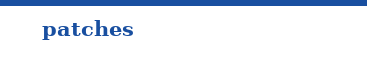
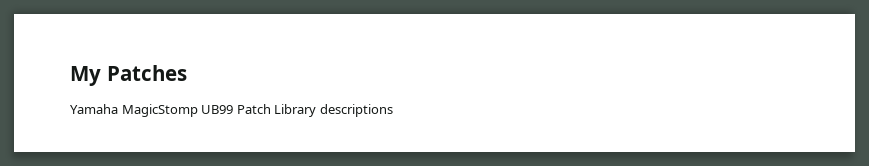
[42,20,134,40] patches -> [70,65,187,86] [70,104,393,117] My Patches // Yamaha MagicStomp UB99 Patch Library descriptions

